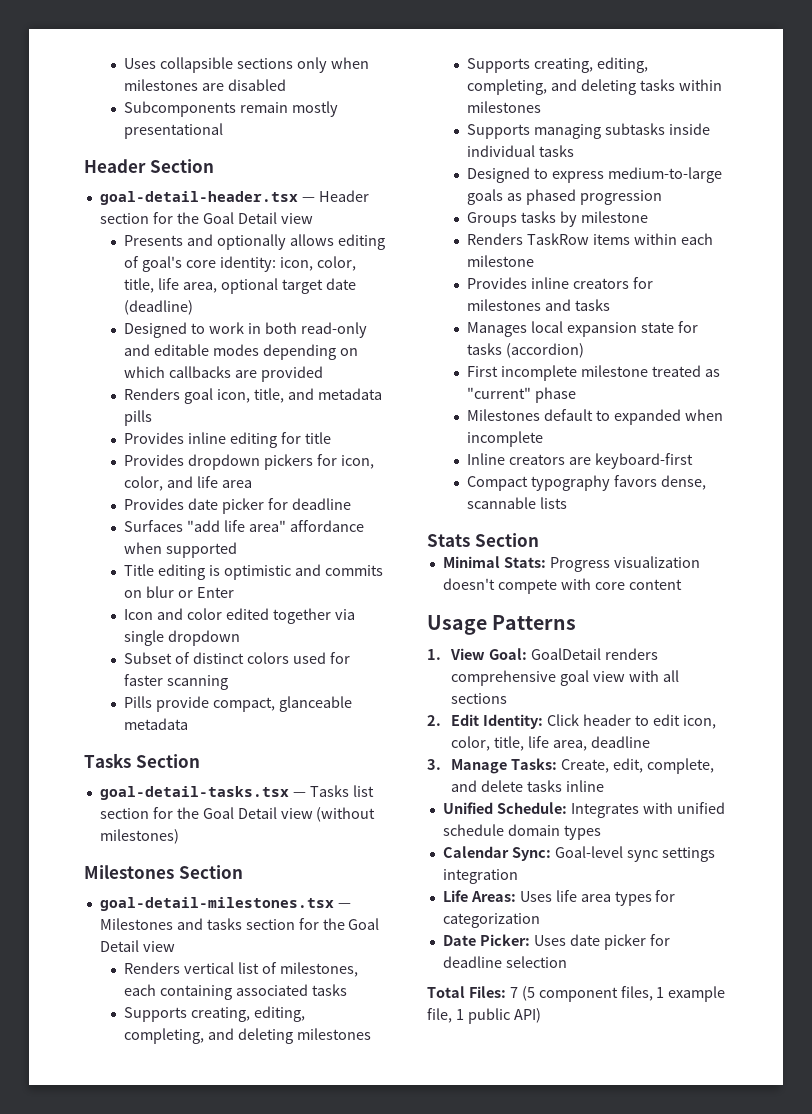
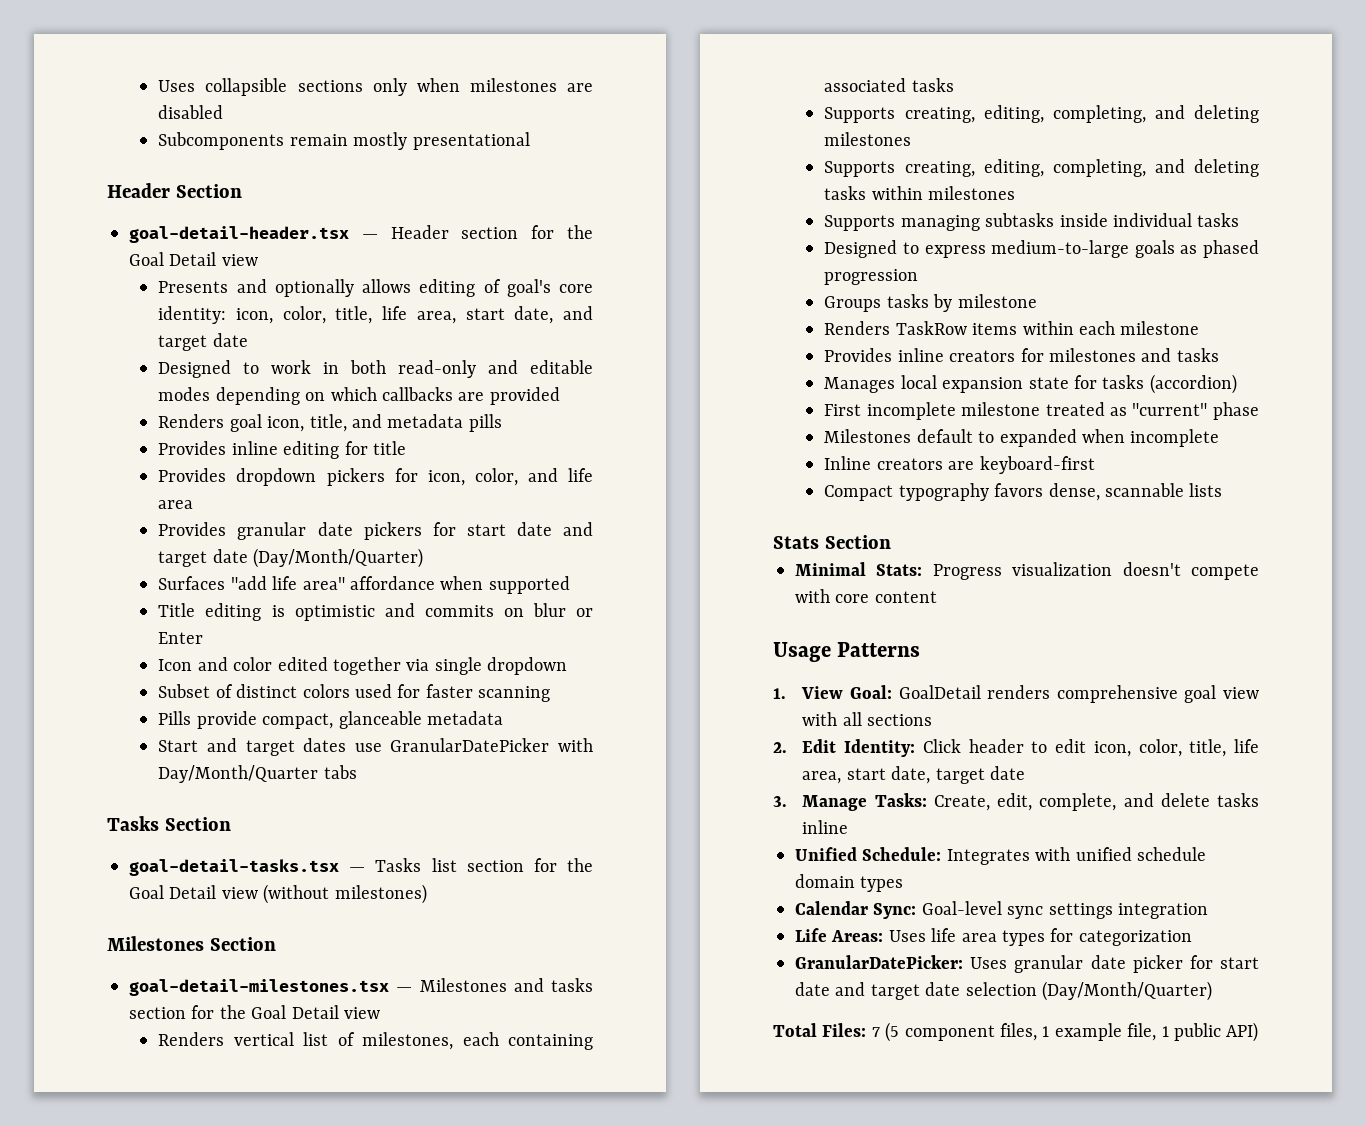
[220,278,356,294] [124,300,194,315] optional target date (deadline) -> [465,306,594,324] [158,333,248,351] start date, and target date
[187,498,351,514] date picker for deadline -> [237,522,593,540] [158,548,424,568] granular date pickers for start date and target date (Day/Month/Quarter)
(189, 724) none -> [158,738,594,756] [158,765,357,783] // Start and target dates use GranularDatePicker with Day/Month/Quarter tabs
[590,736,650,748] deadline -> [846,766,1025,784] start date, target date
[442,934,670,950] [442,956,502,968] Date Picker: Uses date picker for deadline -> [795,955,1259,973] [795,982,961,1000] GranularDatePicker: Uses granular date picker for start date and target date
(567, 962) none -> [1042,981,1212,1001] (Day/Month/Quarter)

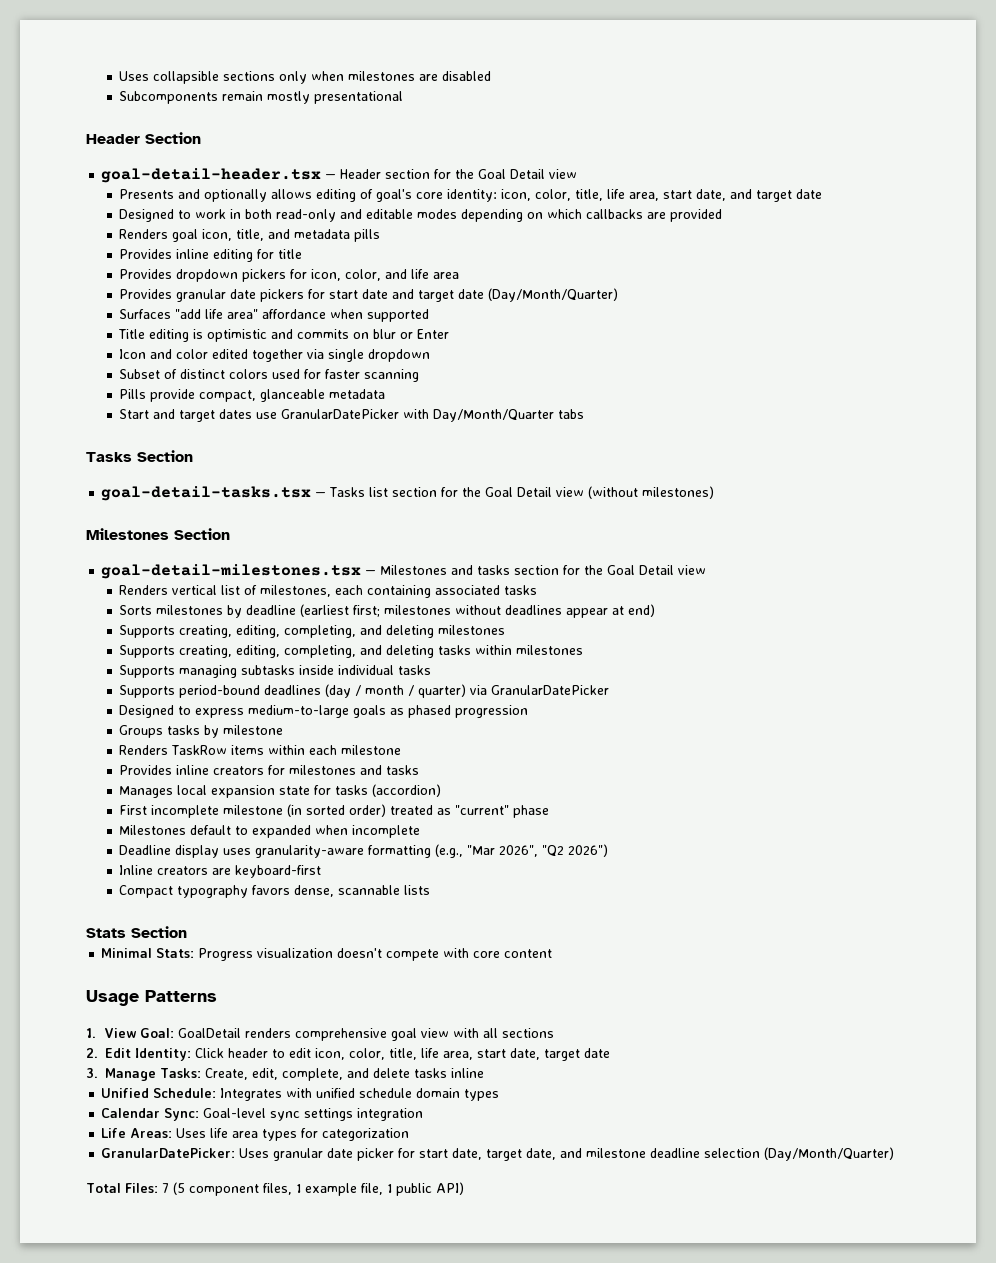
(954, 85) none -> [119,604,656,618] // Sorts milestones by deadline (earliest first; milestones without deadlines appear at end)
(1240, 220) none -> [119,684,610,698] // Supports period-bound deadlines (day / month / quarter) via GranularDatePicker
(1041, 409) none -> [287,804,387,817] (in sorted order)
(1220, 438) none -> [119,844,609,858] // Deadline display uses granularity-aware formatting (e.g., "Mar 2026", "Q2 2026")
[795,982,961,1000] date and target date -> [452,1148,701,1161] date, target date, and milestone deadline

